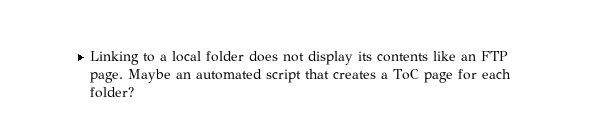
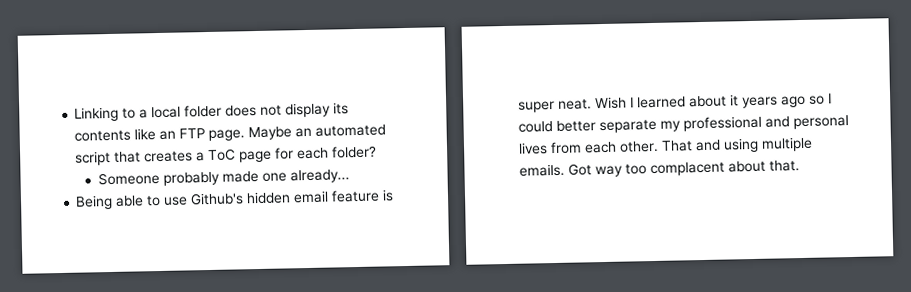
(135, 92) none -> [97,169,350,186] [75,189,395,210] [518,93,833,113] [518,115,850,134] [518,136,814,155] [519,160,801,178] // Someone probably made one already... // Being able to use Github's hidden email feature is super neat. Wish I learned about it years ago so I could better separate my professional and personal lives from each other. That and using multiple emails. Got way too complacent about that.

